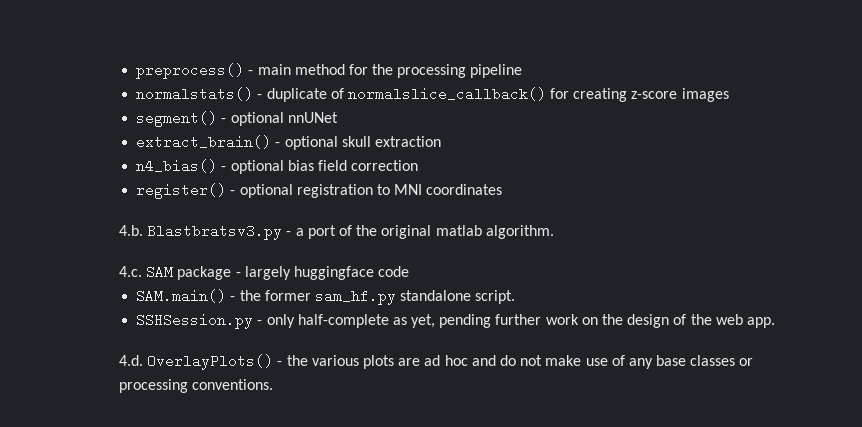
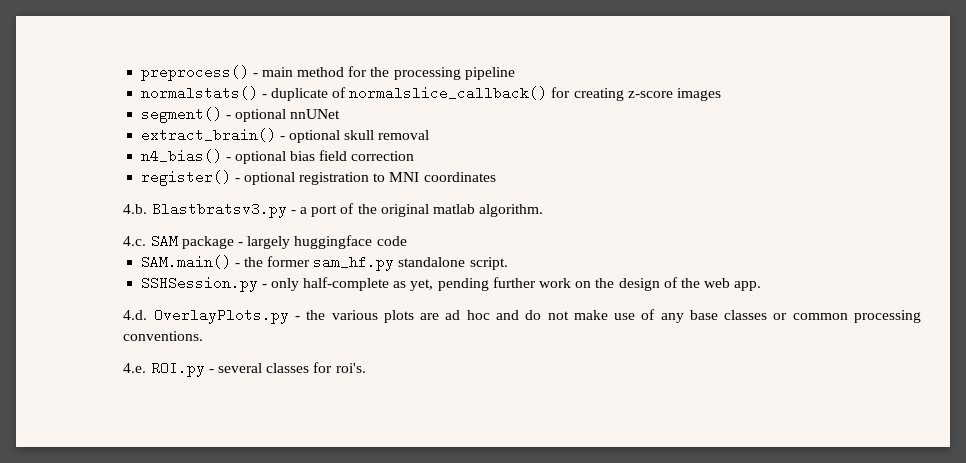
[374,136,441,147] extraction -> [378,130,430,140] removal
[147,354,274,370] OverlayPlots() -> [153,308,289,324] OverlayPlots.py
(754, 362) none -> [792,313,848,320] common
(274, 384) none -> [123,361,366,377] // 4.e. ROI.py - several classes for roi's.

